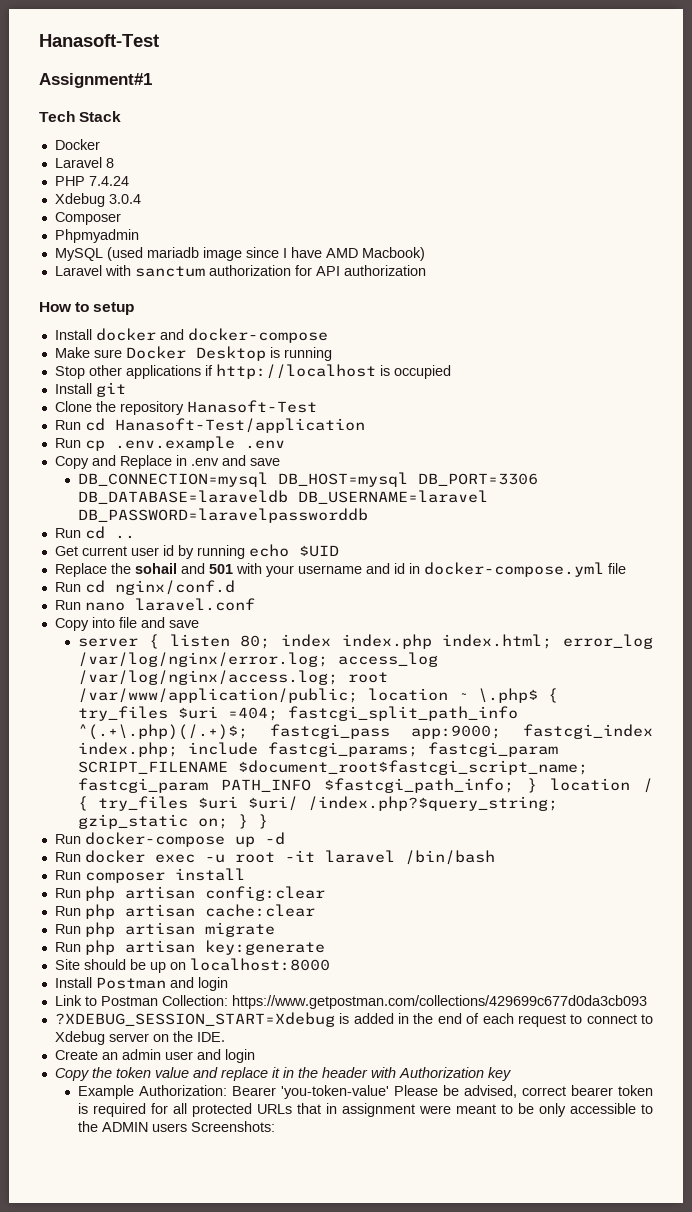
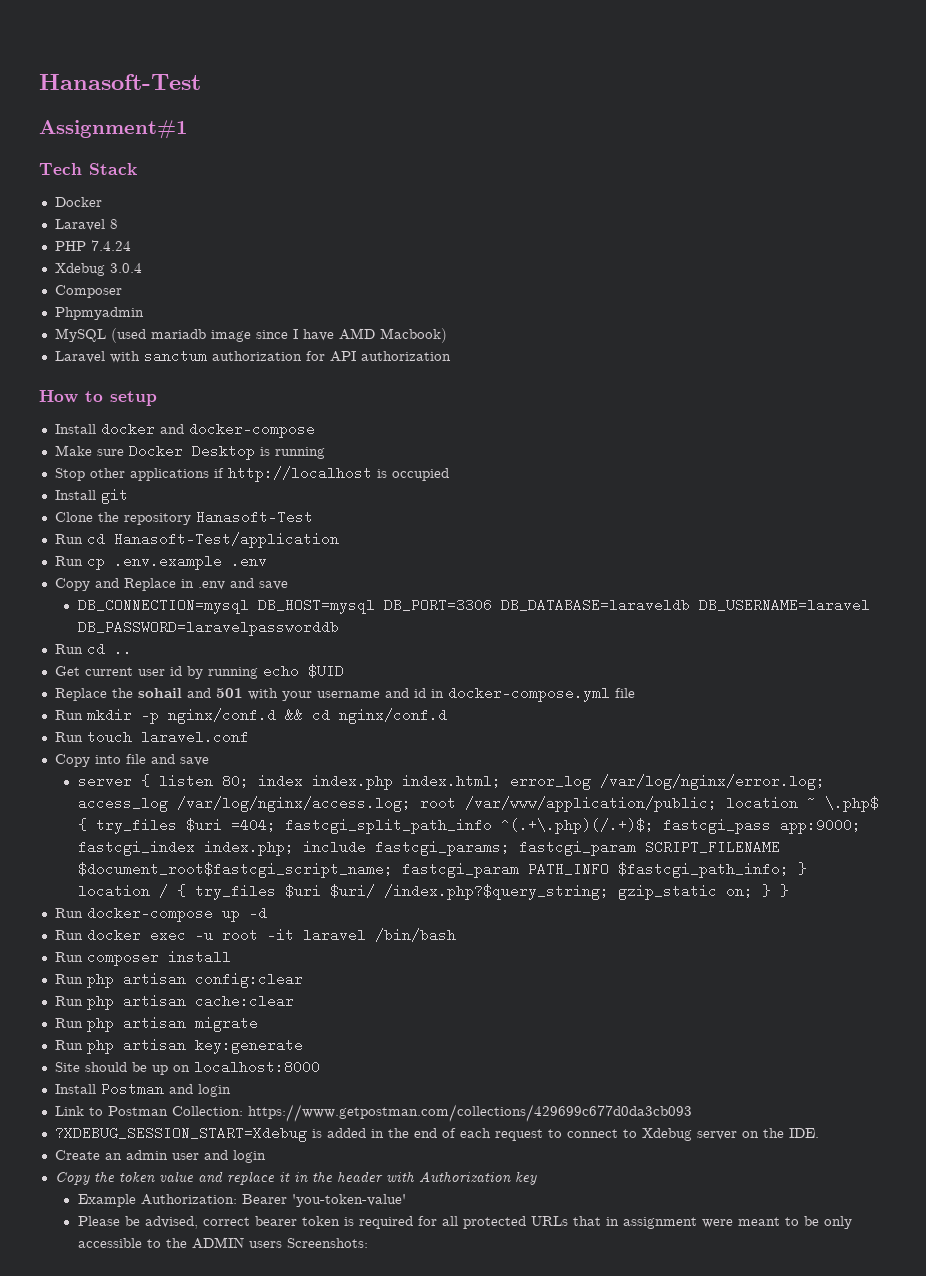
(81, 587) none -> [86,708,303,724] mkdir -p nginx/conf.d &&
[84,602,125,611] nano -> [86,730,132,744] touch
(390, 1092) none -> (406, 1200) //

